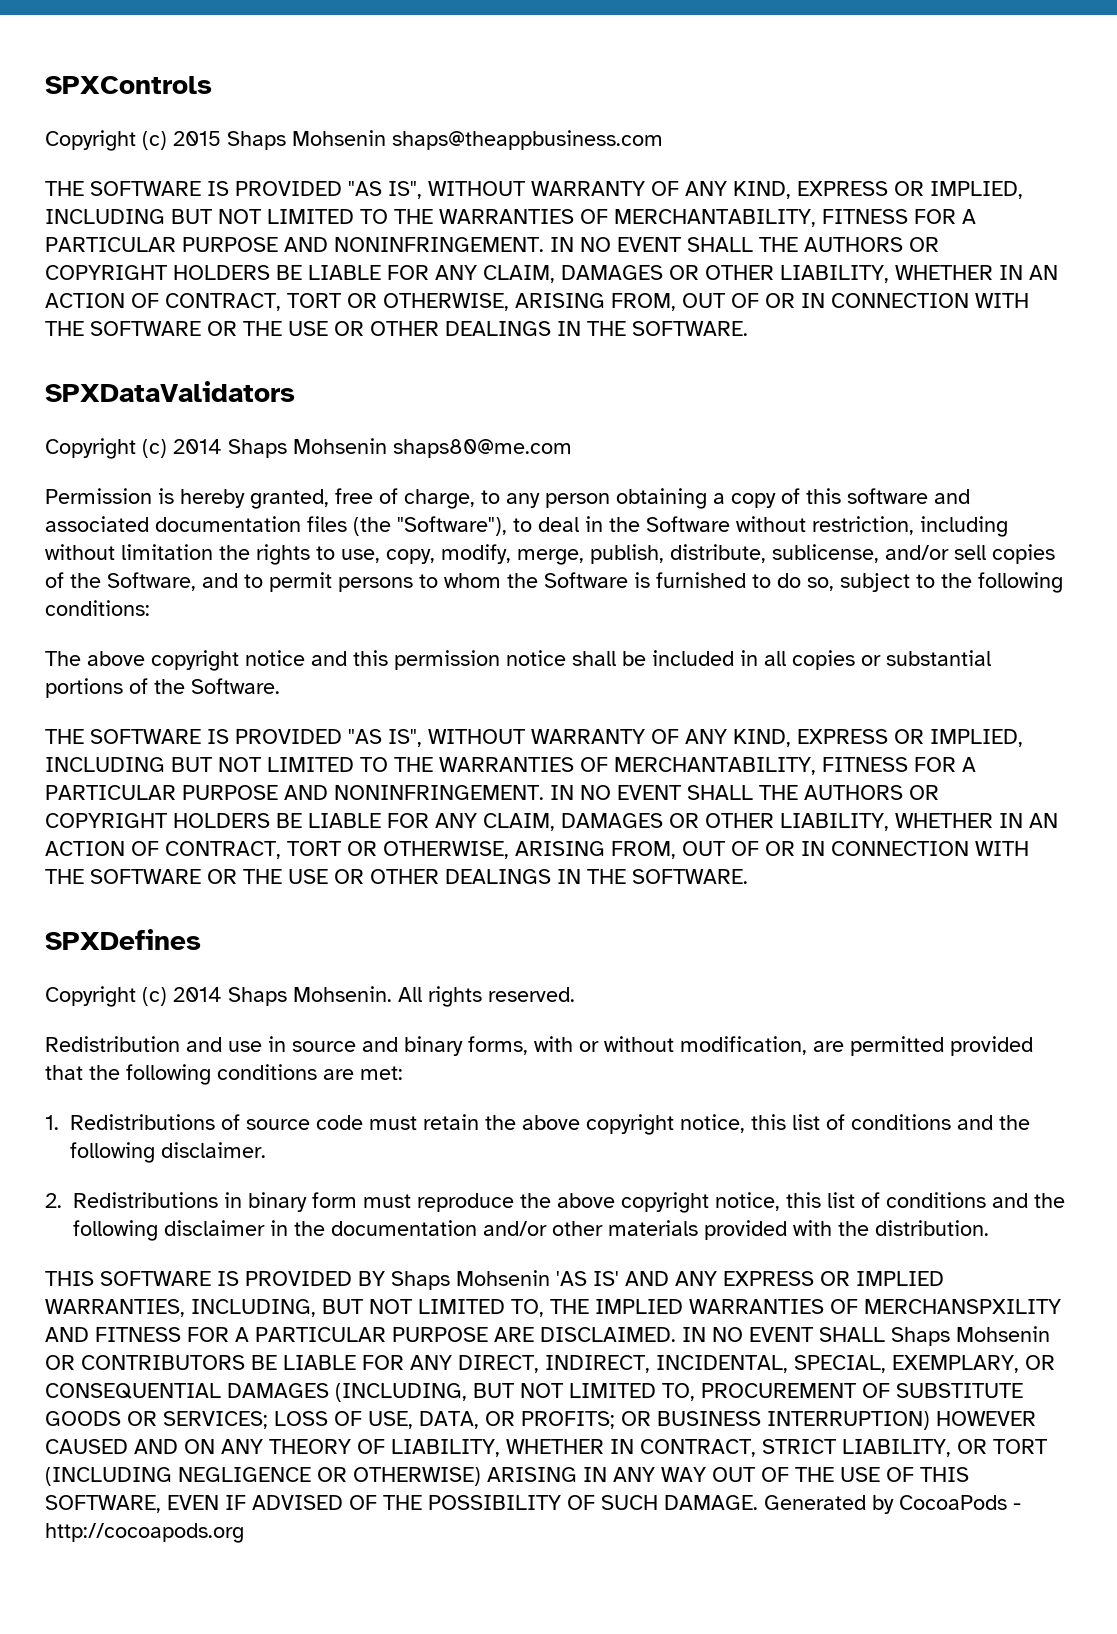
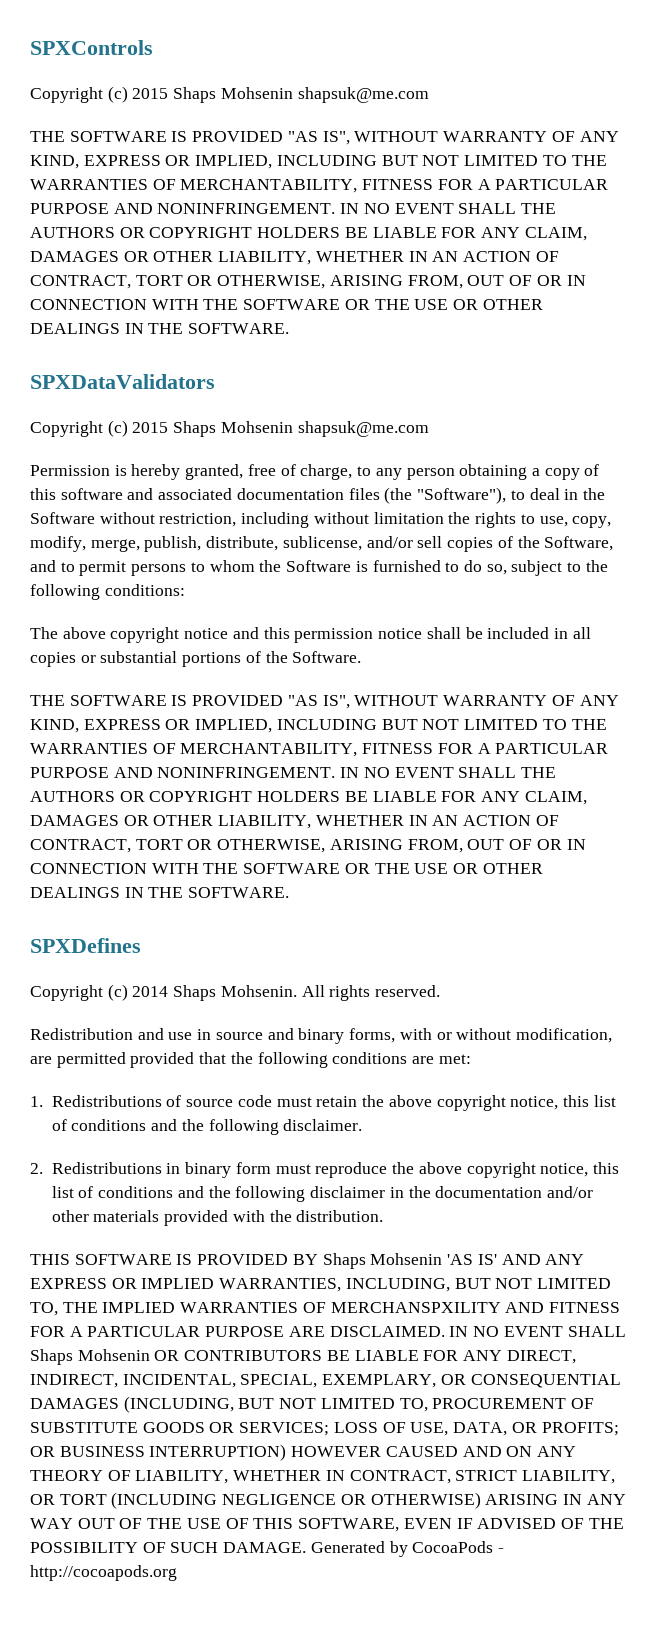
[392,130,663,150] shaps@theappbusiness.com -> [297,87,429,103] shapsuk@me.com
[173,438,572,458] 2014 Shaps Mohsenin shaps80@me.com -> [132,421,429,437] 2015 Shaps Mohsenin shapsuk@me.com

